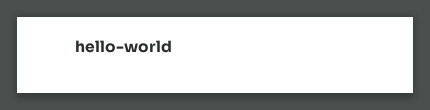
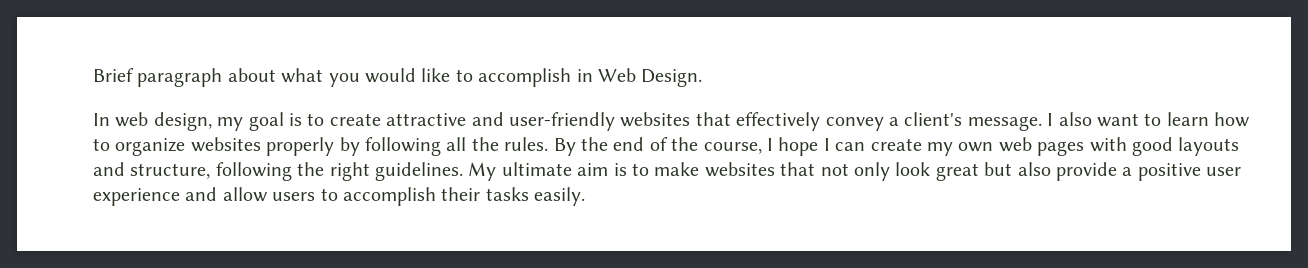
[75,40,172,53] hello-world -> [93,68,703,87] [93,112,1251,131] [93,137,1240,156] [93,162,1242,181] [93,187,586,206] Brief paragraph about what you would like to accomplish in Web Design. // In web design, my goal is to create attractive and user-friendly websites that effectively convey a client's message. I also want to learn how to organize websites properly by following all the rules. By the end of the course, I hope I can create my own web pages with good layouts and structure, following the right guidelines. My ultimate aim is to make websites that not only look great but also provide a positive user experience and allow users to accomplish their tasks easily.

